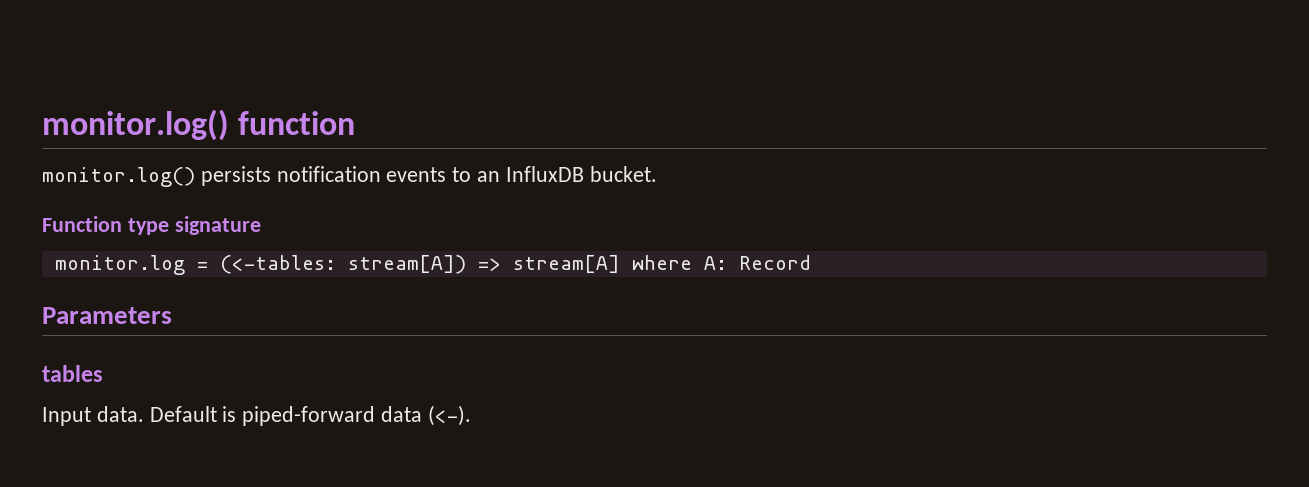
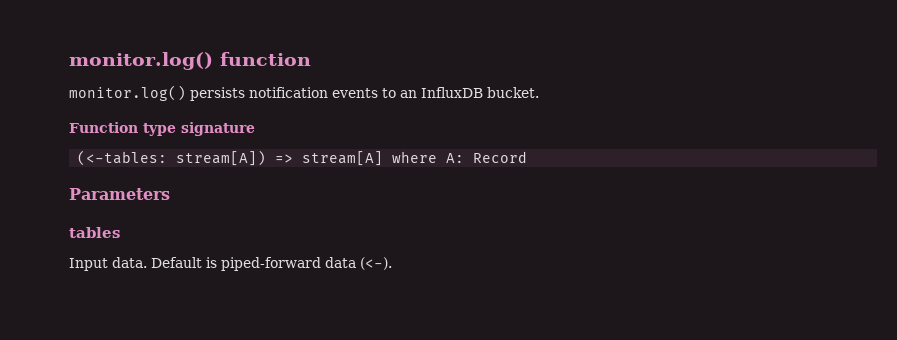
[54,255,208,275] monitor.log = -> (255, 129) none

